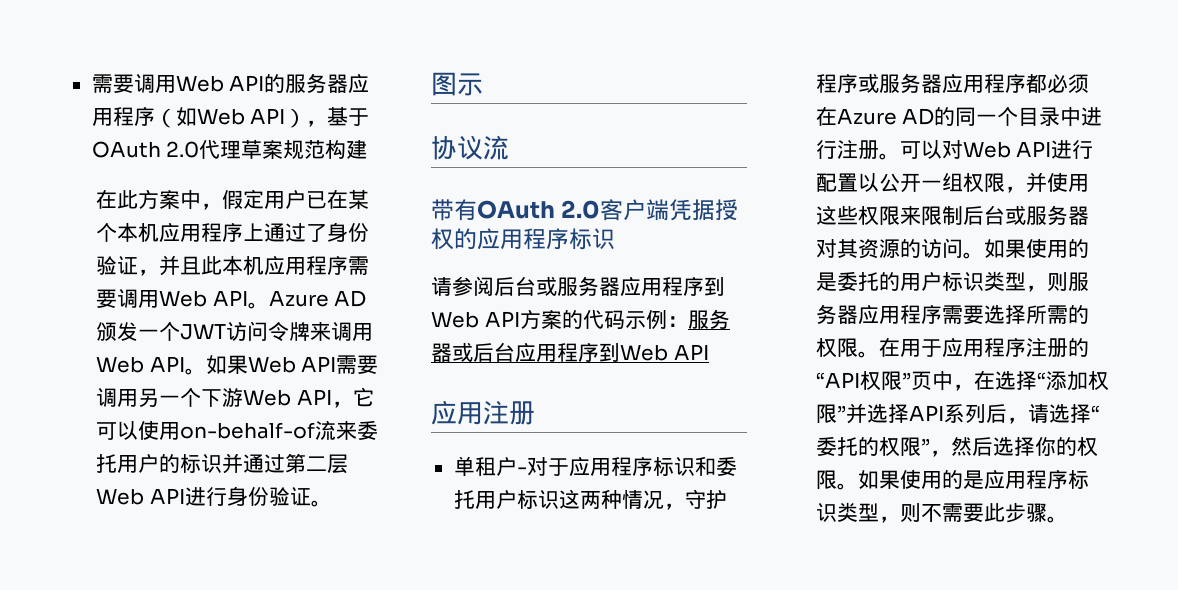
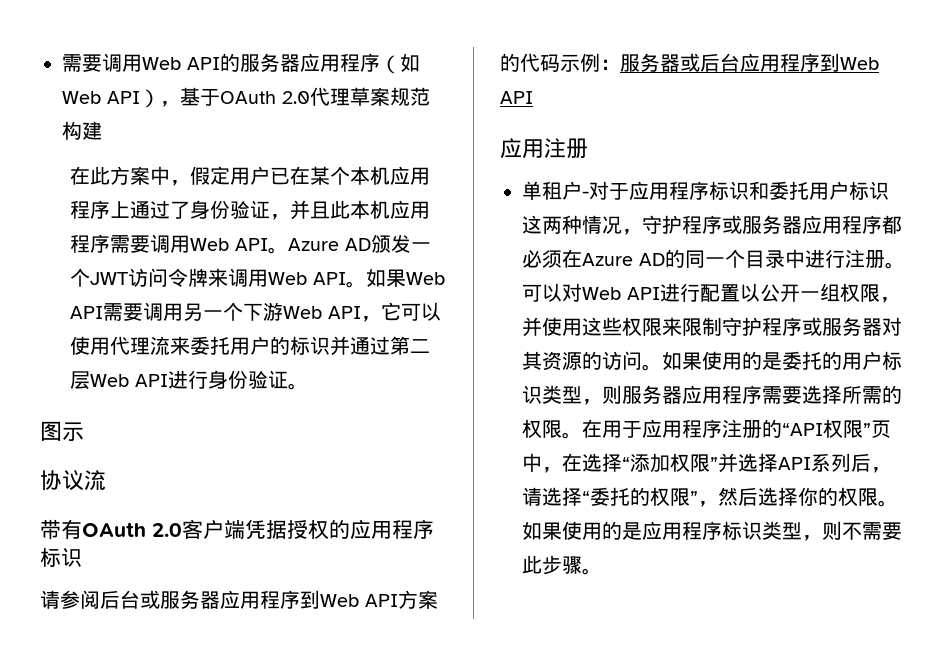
[180,422,316,439] on-behalf-of -> [109,336,150,355] 代理
[962,205,1005,225] 后台 -> [722,317,802,336] 守护程序

